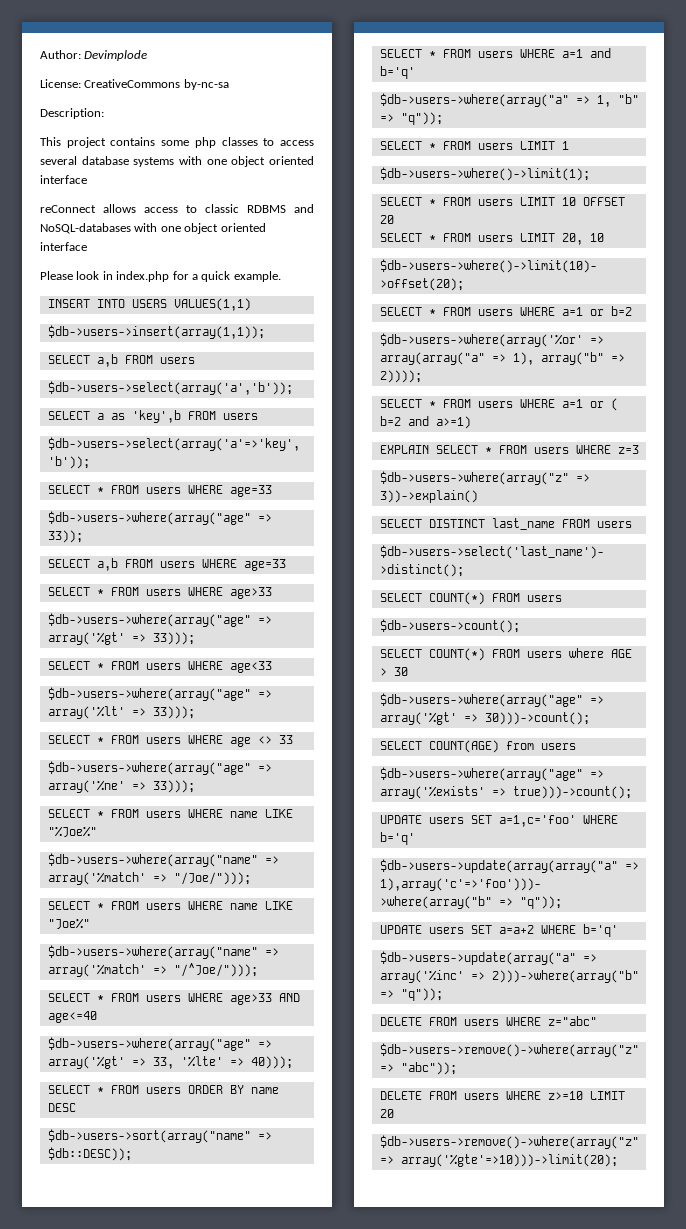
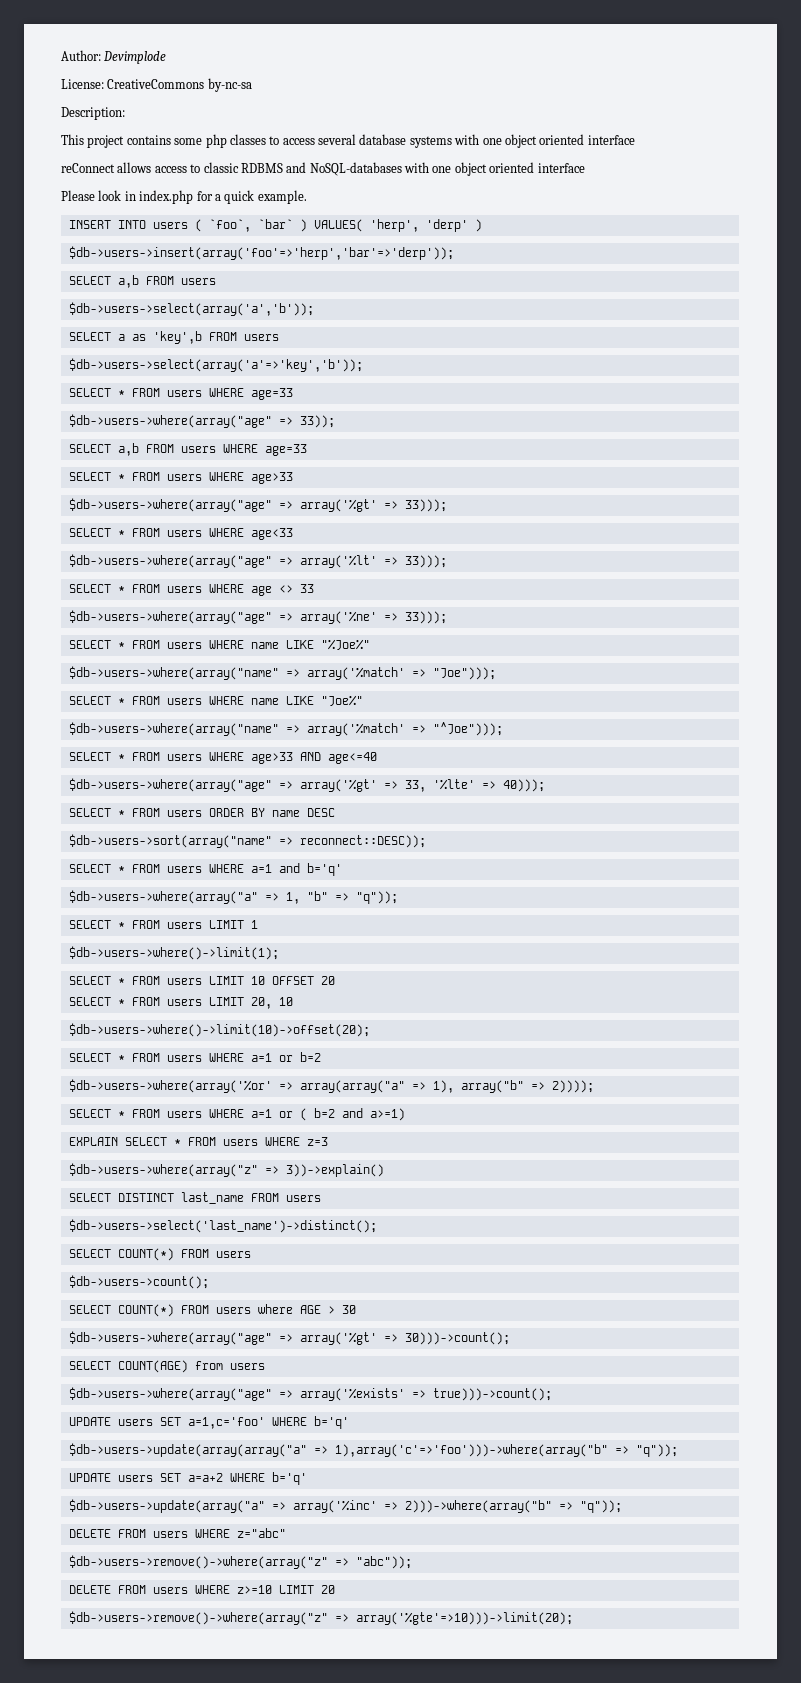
[131,298,251,311] [47,325,265,339] USERS VALUES(1,1) // $db->users->insert(array(1,1)); -> [152,219,482,232] [68,246,454,260] users ( `foo`, `bar` ) VALUES( 'herp', 'derp' ) // $db->users->insert(array('foo'=>'herp','bar'=>'derp'));
[173,872,251,885] "/Joe/"))); -> [432,667,496,680] "Joe")));
[173,963,258,977] "/^Joe/"))); -> [432,722,503,736] "^Joe")));
[47,1147,132,1161] $db::DESC)); -> [299,835,426,848] reconnect::DESC));

